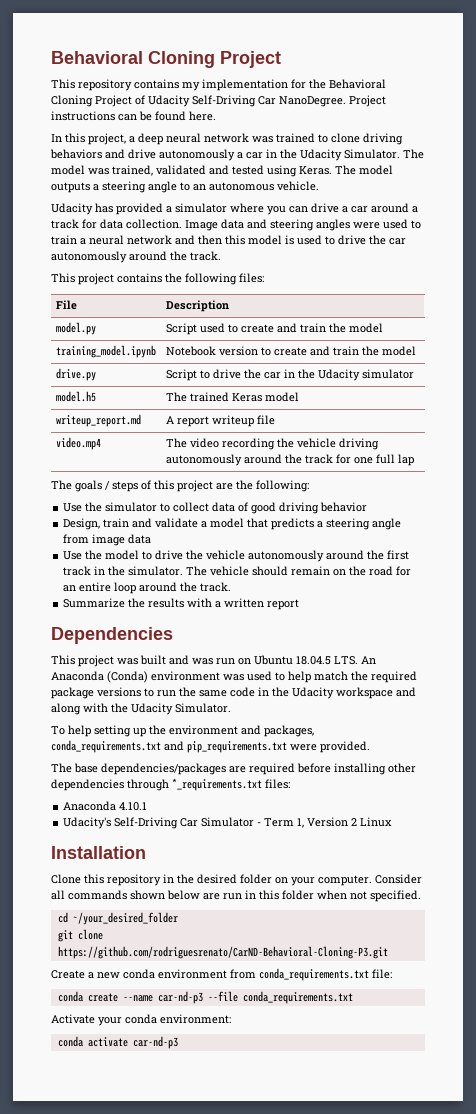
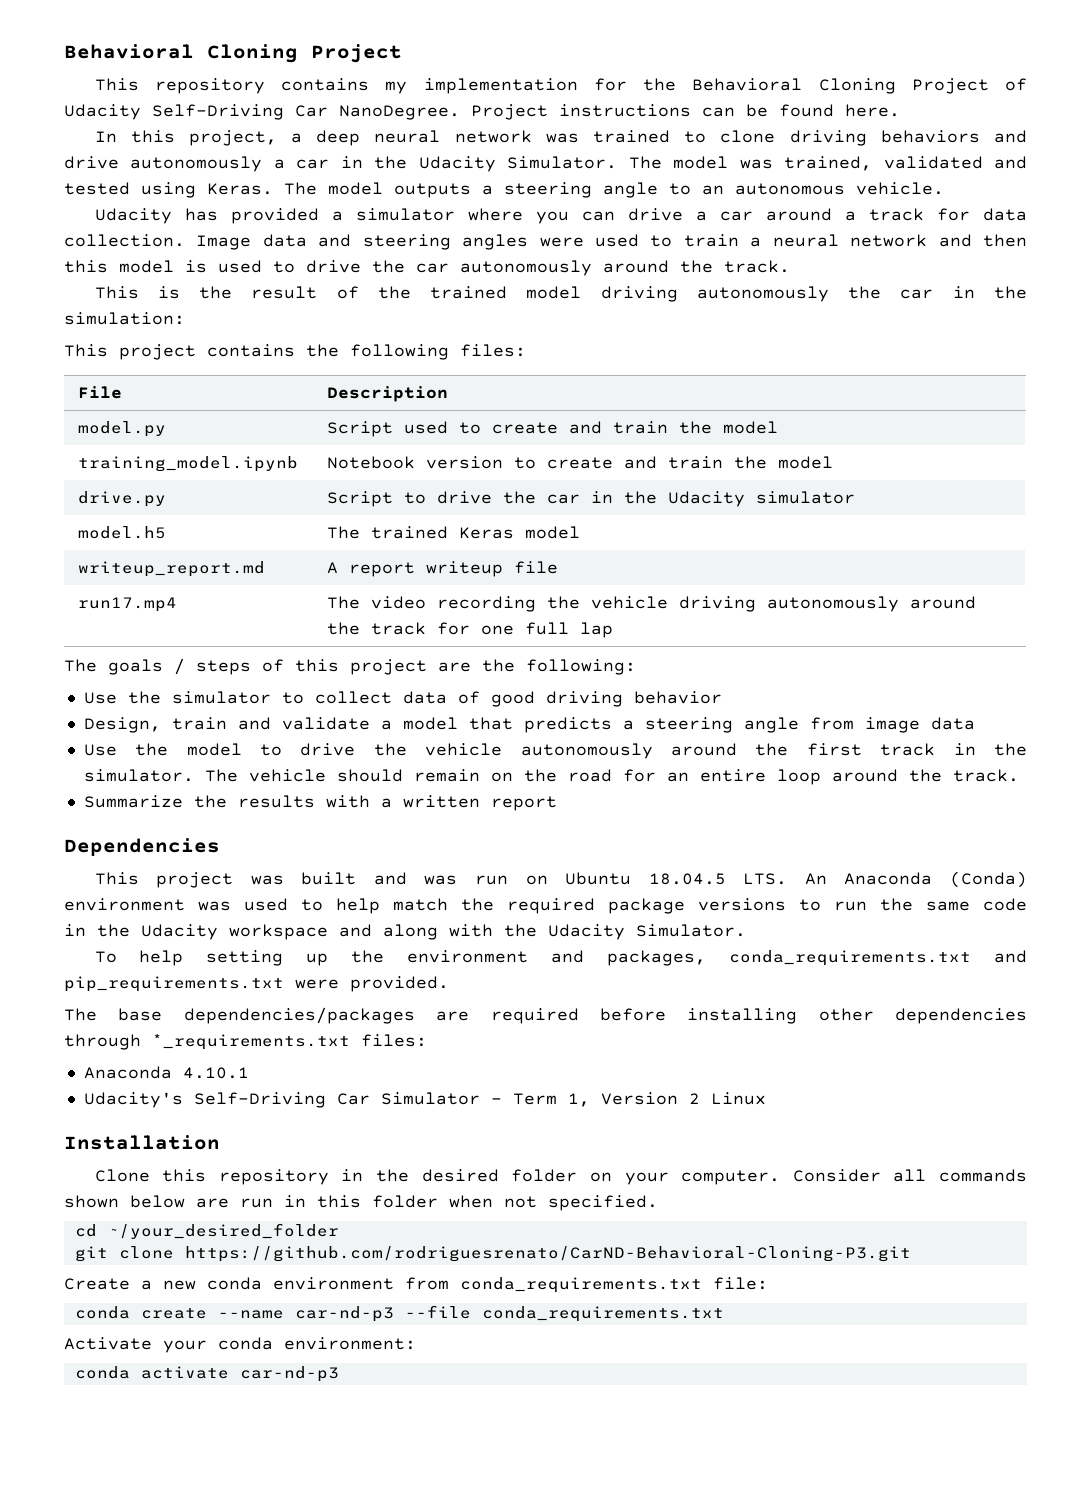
(221, 256) none -> [94,286,1027,302] [64,312,185,325] // This is the result of the trained model driving autonomously the car in the simulation:
[55,437,101,450] video.mp4 -> [78,597,178,612] run17.mp4

